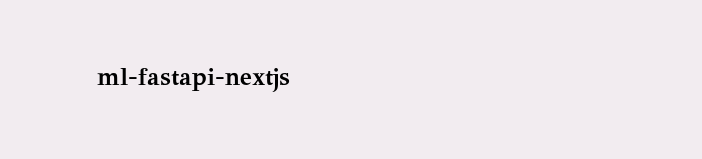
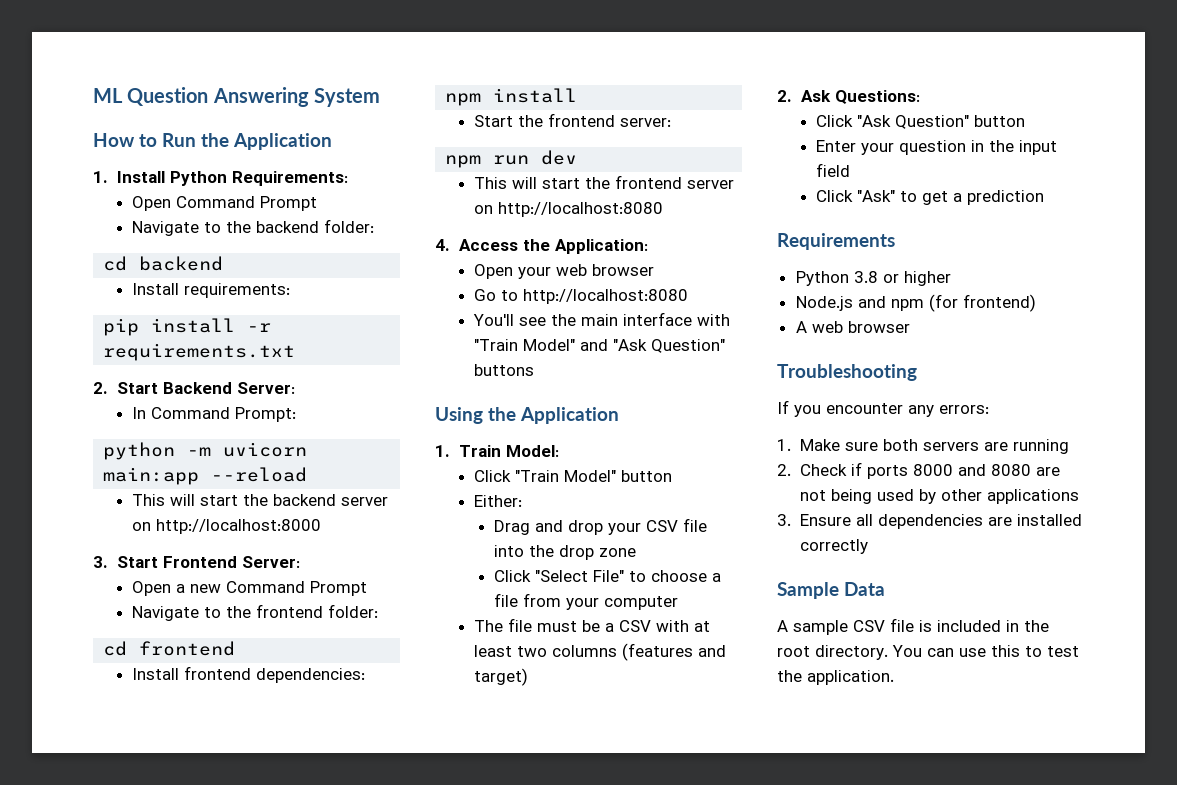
[97,68,290,92] ml-fastapi-nextjs -> [93,87,380,107] [93,133,332,150] [93,171,348,186] [131,196,317,211] [131,219,374,236] [103,256,224,271] [131,283,290,298] [103,318,272,336] [103,343,296,361] [93,382,295,394] [131,407,296,422] [103,442,308,460] [103,467,308,485] [131,494,388,506] [131,519,321,534] [93,556,300,568] [131,581,367,596] [131,604,378,621] [103,641,236,656] [131,666,365,683] [445,88,578,106] [473,113,671,127] [445,150,578,168] [473,175,734,189] [473,202,663,217] [435,239,648,254] [473,264,654,279] [473,289,688,304] [472,312,730,326] [473,339,725,353] [473,364,534,376] [435,407,619,424] [435,445,559,457] [473,470,672,482] [473,495,522,507] [494,518,708,535] [494,545,637,560] [494,570,722,582] [494,593,679,610] [473,618,710,632] [473,643,726,661] [473,668,528,686] [777,90,920,104] [815,115,1025,129] [815,140,1057,155] [815,163,850,177] [815,190,1044,205] [777,233,895,250] [795,271,951,286] [795,294,1036,312] [795,321,910,333] [777,364,917,381] [777,400,989,417] [777,439,1069,454] [777,462,1060,479] [799,489,1079,504] [777,514,1082,529] [799,539,868,554] [777,582,885,599] [777,618,1049,635] [777,645,1079,660] [777,670,894,685] ML Question Answering System // How to Run the Application // 1. Install Python Requirements: // Open Command Prompt // Navigate to the backend folder: // cd backend // Install requirements: // pip install -r requirements.txt // 2. Start Backend Server: // In Command Prompt: // python -m uvicorn main:app --reload // This will start the backend server on http://localhost:8000 // 3. Start Frontend Server: // Open a new Command Prompt // Navigate to the frontend folder: // cd frontend // Install frontend dependencies: // npm install // Start the frontend server: // npm run dev // This will start the frontend server on http://localhost:8080 // 4. Access the Application: // Open your web browser // Go to http://localhost:8080 // You'll see the main interface with "Train Model" and "Ask Question" buttons // Using the Application // 1. Train Model: // Click "Train Model" button // Either: // Drag and drop your CSV file into the drop zone // Click "Select File" to choose a file from your computer // The file must be a CSV with at least two columns (features and target) // 2. Ask Questions: // Click "Ask Question" button // Enter your question in the input field // Click "Ask" to get a prediction // Requirements // Python 3.8 or higher // Node.js and npm (for frontend) // A web browser // Troubleshooting // If you encounter any errors: // 1. Make sure both servers are running // 2. Check if ports 8000 and 8080 are not being used by other applications // 3. Ensure all dependencies are installed correctly // Sample Data // A sample CSV file is included in the root directory. You can use this to test the application.

